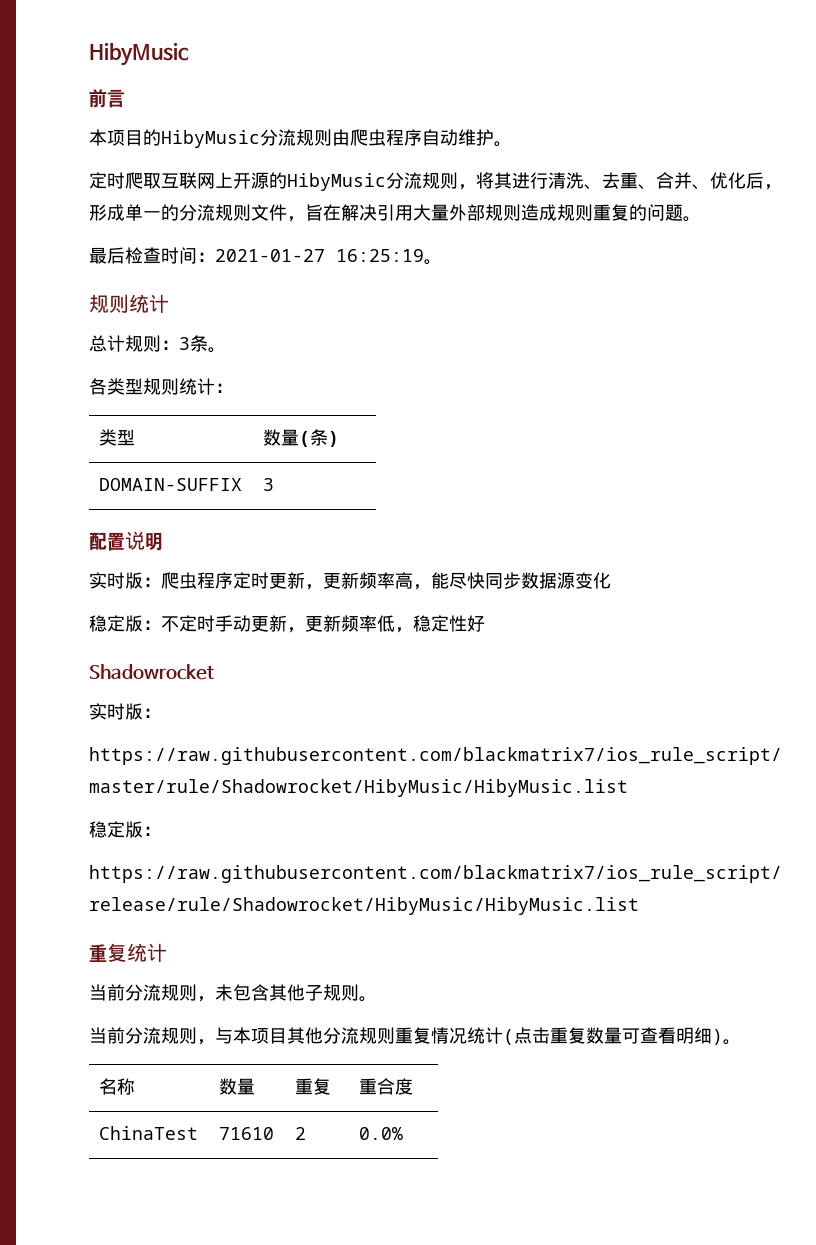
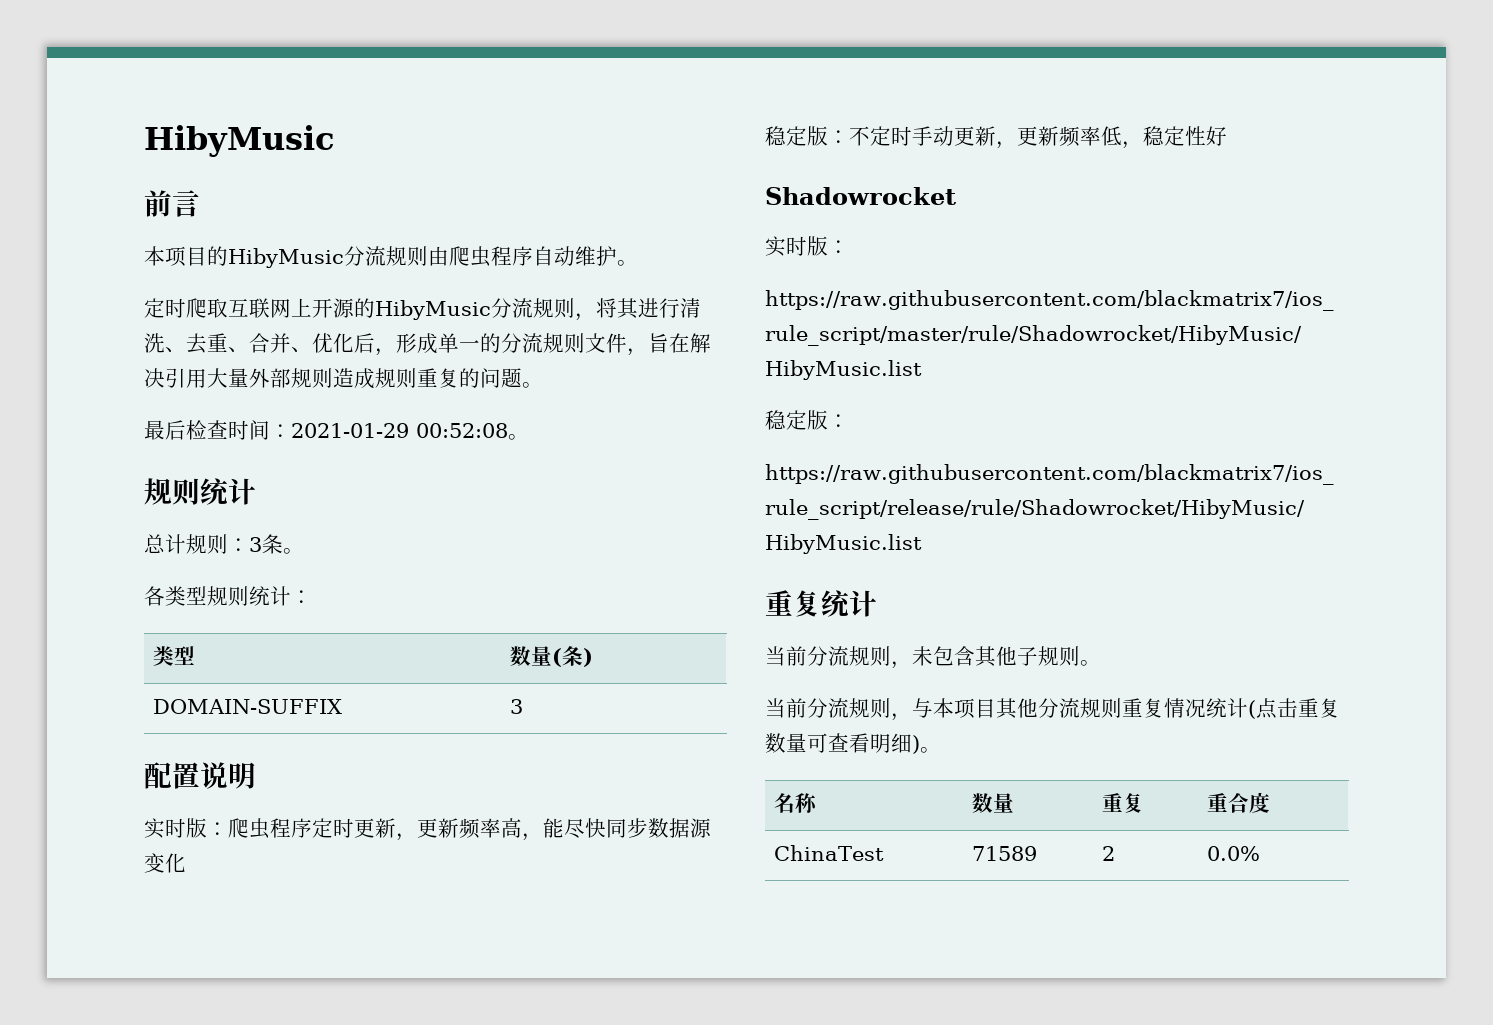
[215,249,424,262] 2021-01-27 16:25:19 -> [291,423,508,438] 2021-01-29 00:52:08
[219,1127,275,1140] 71610 -> [972,846,1038,861] 71589

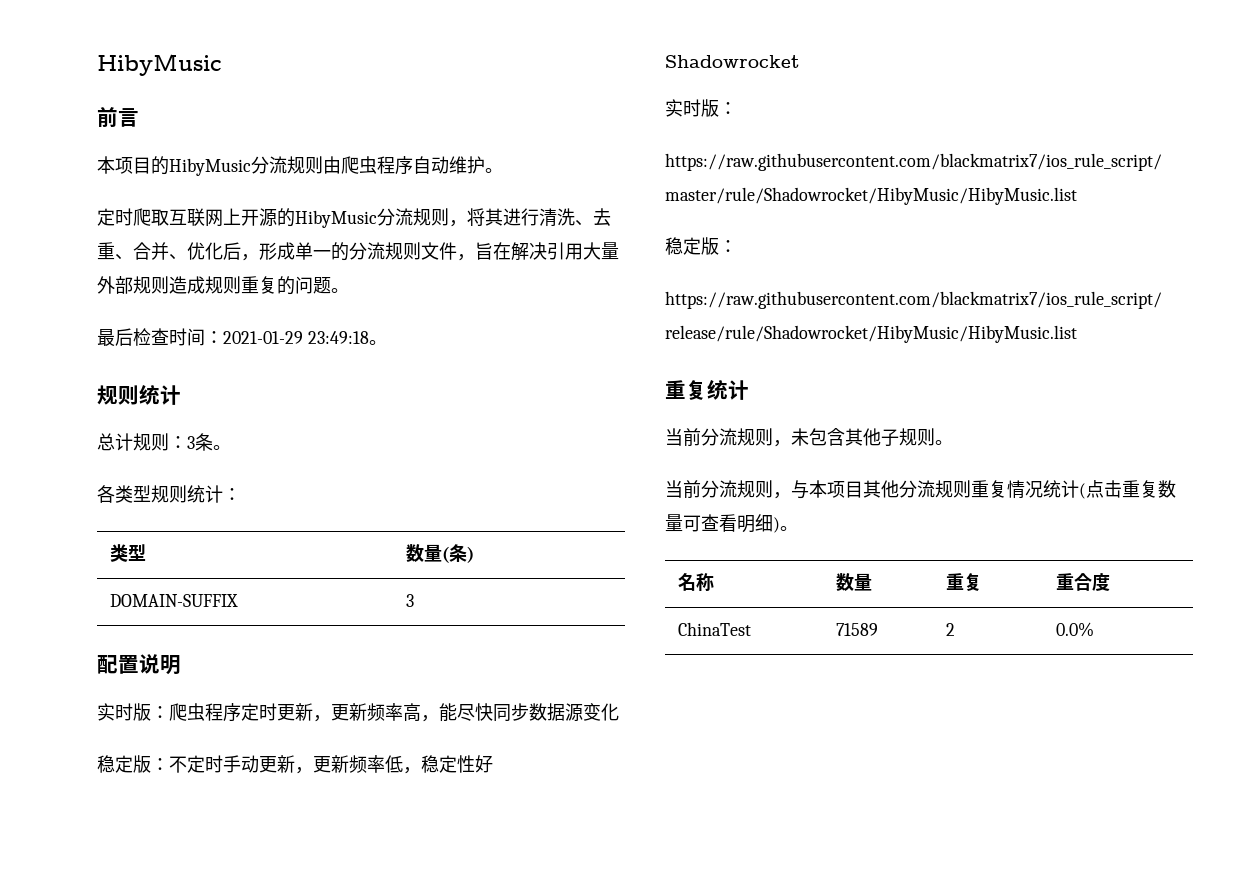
[416,423,508,438] 00:52:08 -> [307,331,369,344] 23:49:18

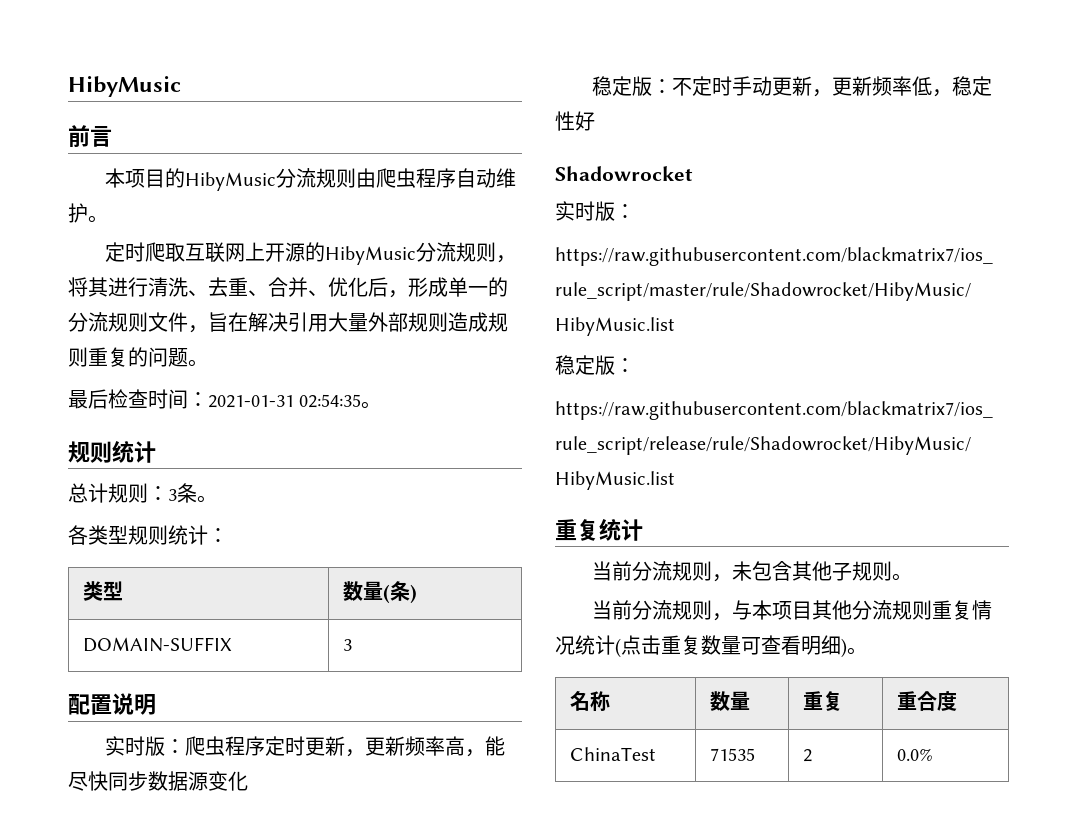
[223,331,369,344] 2021-01-29 23:49:18 -> [208,394,362,408] 2021-01-31 02:54:35
[835,623,878,636] 71589 -> [710,748,756,761] 71535

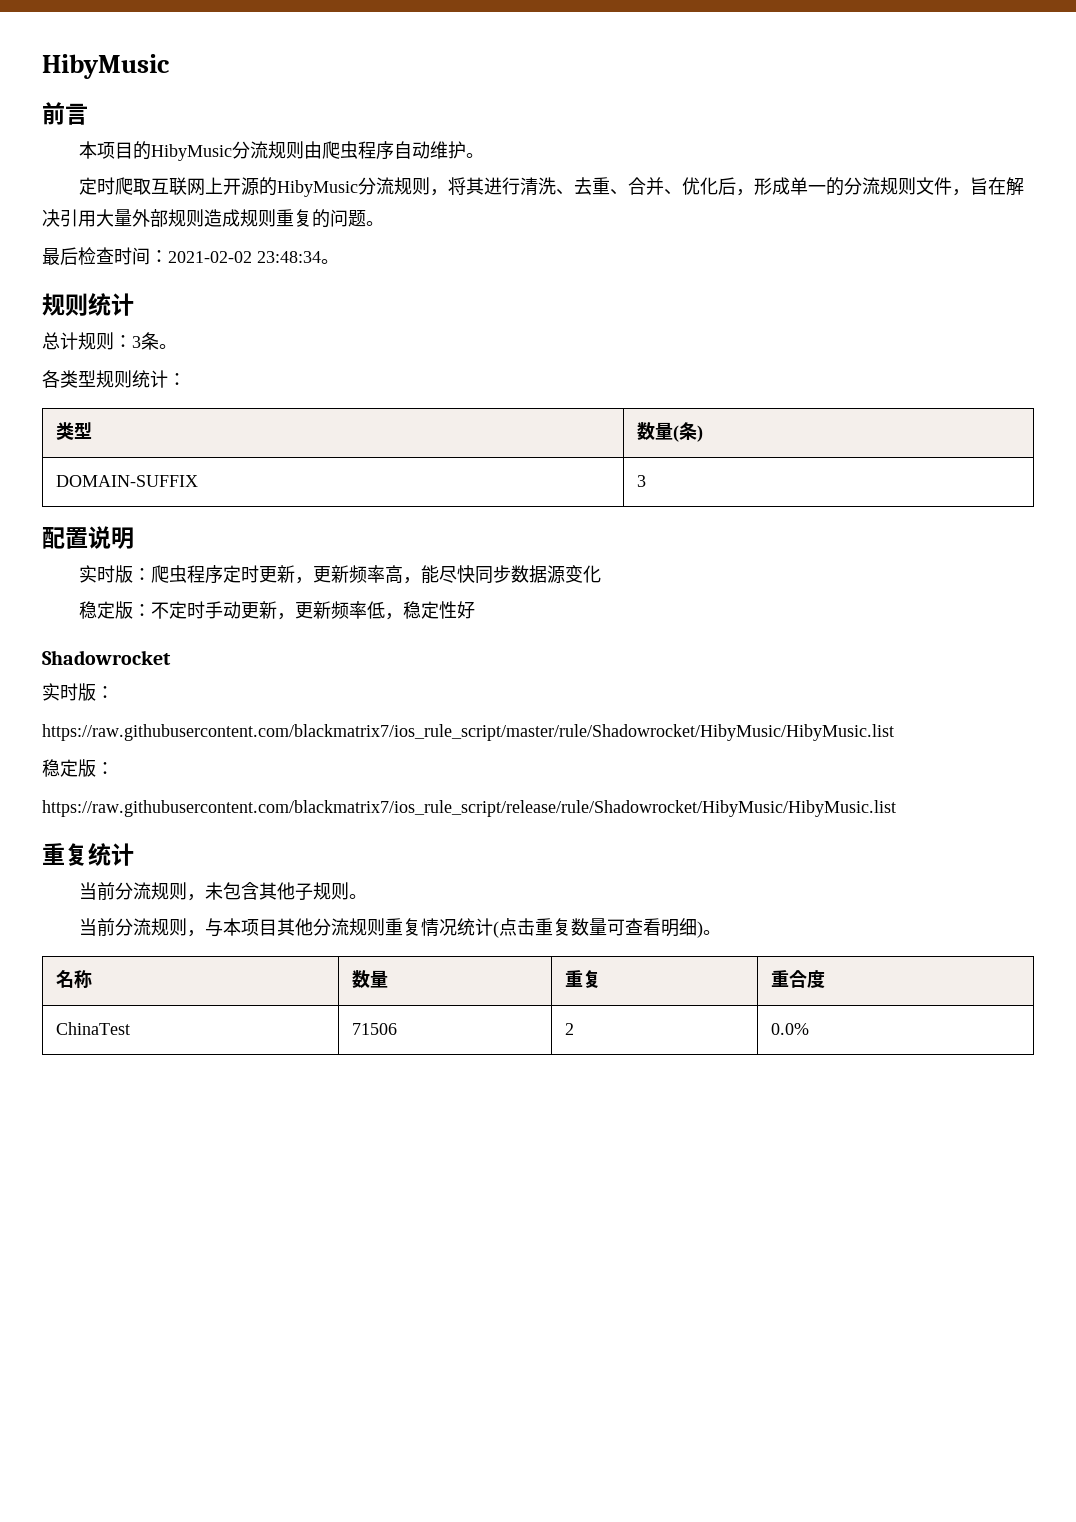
[208,394,362,408] 2021-01-31 02:54:35 -> [168,251,321,263] 2021-02-02 23:48:34
[710,748,756,761] 71535 -> [352,1023,398,1035] 71506

